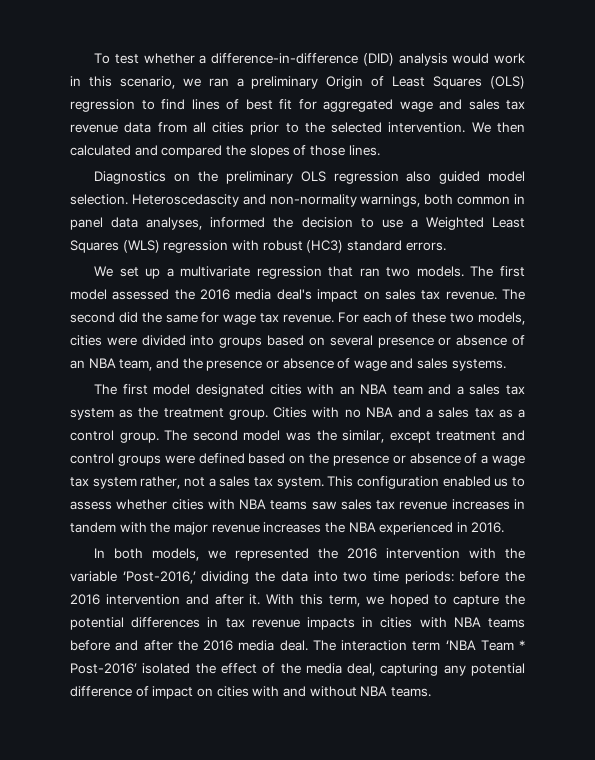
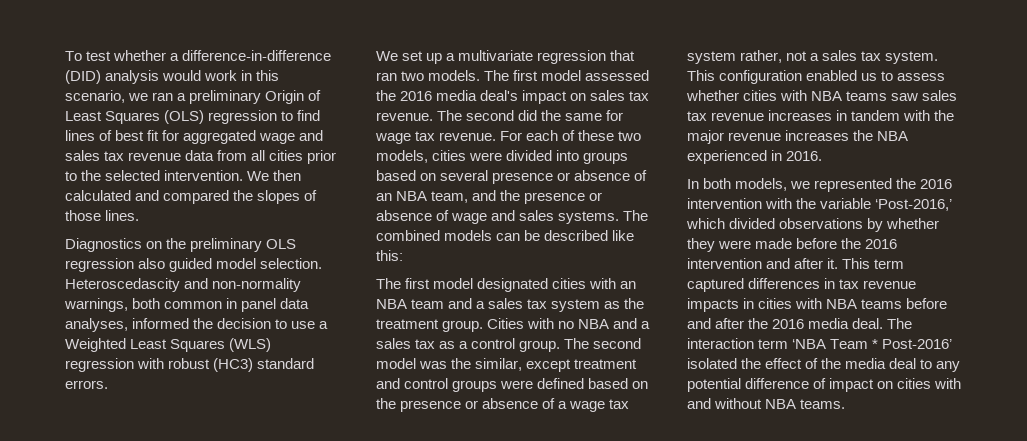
(506, 365) none -> [623,210,649,221] [376,230,635,241] [376,250,403,261] The combined models can be described like this:
[201,571,454,584] dividing the data into two time periods: -> [686,218,940,232] [687,238,793,252] which divided observations by whether they were made
[266,594,525,607] [70,617,124,630] With this term, we hoped to capture the potential -> [842,258,905,269] [687,278,744,292] This term captured
[347,663,439,676] deal, capturing -> [889,358,933,369] deal to

